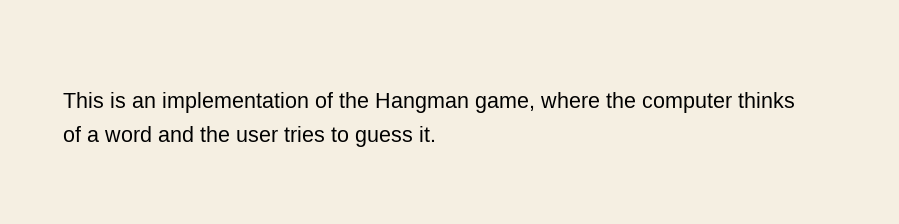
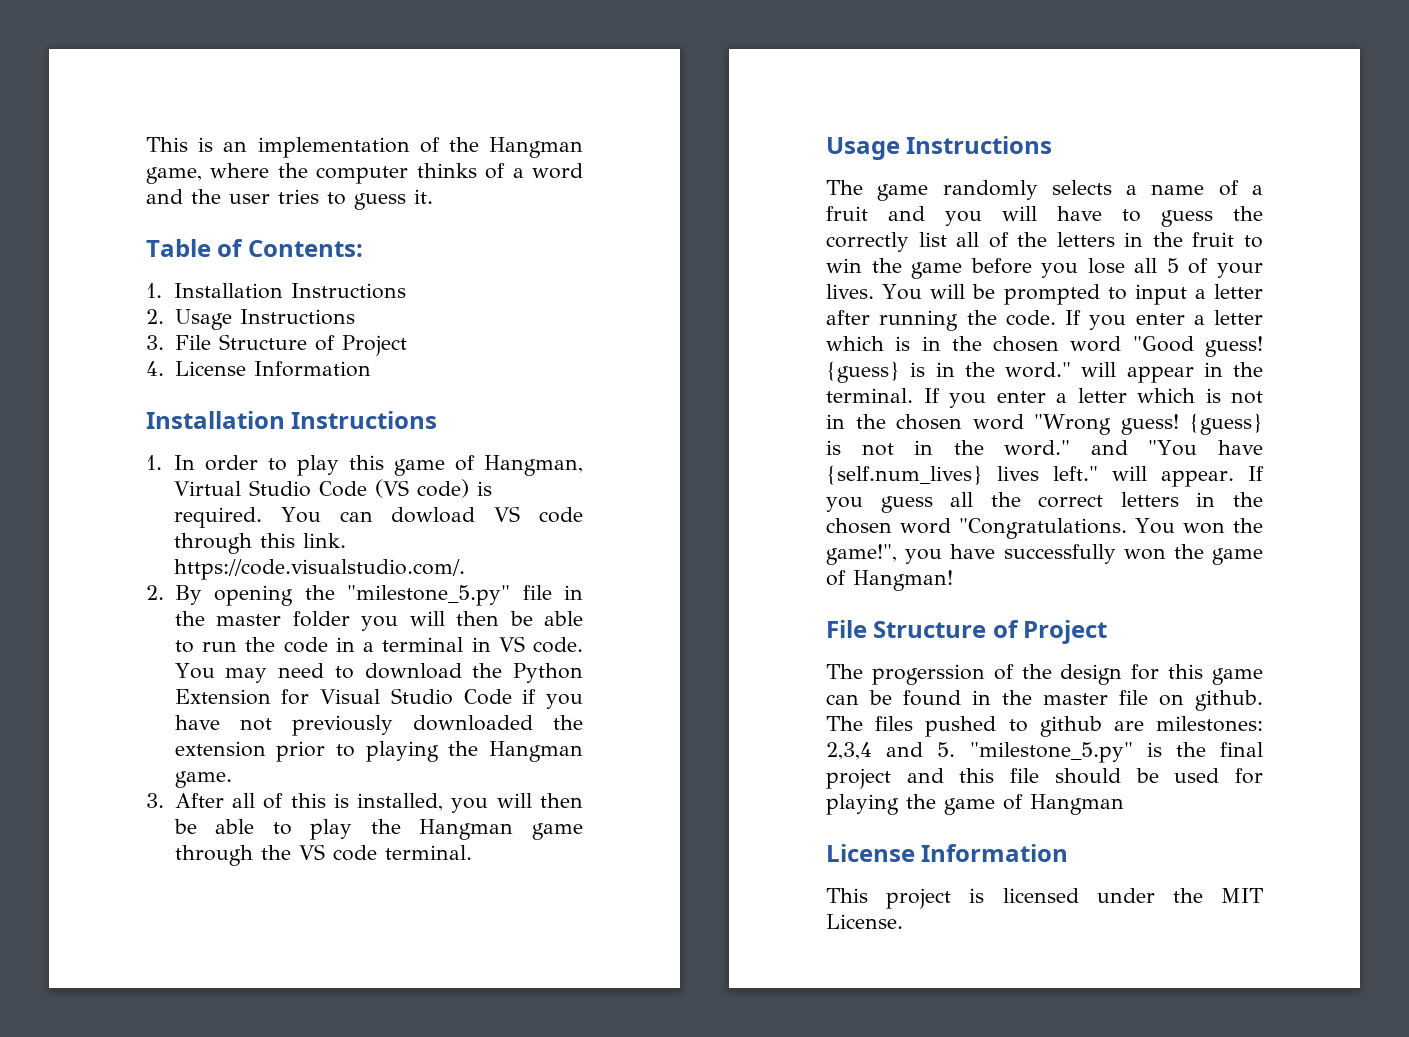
(436, 134) none -> [146,239,363,257] [146,283,406,299] [146,309,355,330] [146,334,407,356] [146,361,371,377] [146,411,438,429] [146,455,583,476] [173,479,492,498] [173,506,583,528] [173,533,346,554] [173,559,465,580] [146,585,583,606] [174,611,583,631] [174,636,583,653] [174,663,583,683] [174,688,583,709] [174,715,583,736] [174,741,583,762] [174,771,232,788] [146,793,583,813] [173,819,583,840] [174,844,472,866] [826,136,1053,160] [826,180,1263,201] [826,206,1263,227] [826,232,1263,252] [826,258,1263,279] [826,284,1263,305] [826,310,1263,331] [826,336,1263,357] [826,361,1263,383] [826,388,1263,408] [826,413,1263,435] [826,440,1263,456] [826,465,1264,487] [826,492,1263,513] [826,518,1263,539] [826,544,1263,565] [826,570,953,591] [826,620,1108,644] [826,664,1263,685] [826,690,1263,711] [826,716,1263,737] [826,742,1263,763] [826,768,1263,789] [826,794,1124,815] [826,844,1069,862] [826,888,1263,909] [826,914,903,929] // Table of Contents: // 1. Installation Instructions // 2. Usage Instructions // 3. File Structure of Project // 4. License Information // Installation Instructions // 1. In order to play this game of Hangman, Virtual Studio Code (VS code) is required. You can dowload VS code through this link. https://code.visualstudio.com/. // 2. By opening the "milestone_5.py" file in the master folder you will then be able to run the code in a terminal in VS code. You may need to download the Python Extension for Visual Studio Code if you have not previously downloaded the extension prior to playing the Hangman game. // 3. After all of this is installed, you will then be able to play the Hangman game through the VS code terminal. // Usage Instructions // The game randomly selects a name of a fruit and you will have to guess the correctly list all of the letters in the fruit to win the game before you lose all 5 of your lives. You will be prompted to input a letter after running the code. If you enter a letter which is in the chosen word "Good guess! {guess} is in the word." will appear in the terminal. If you enter a letter which is not in the chosen word "Wrong guess! {guess} is not in the word." and "You have {self.num_lives} lives left." will appear. If you guess all the correct letters in the chosen word "Congratulations. You won the game!", you have successfully won the game of Hangman! // File Structure of Project // The progerssion of the design for this game can be found in the master file on github. The files pushed to github are milestones: 2,3,4 and 5. "milestone_5.py" is the final project and this file should be used for playing the game of Hangman // License Information // This project is licensed under the MIT License.

